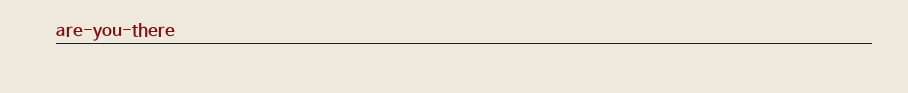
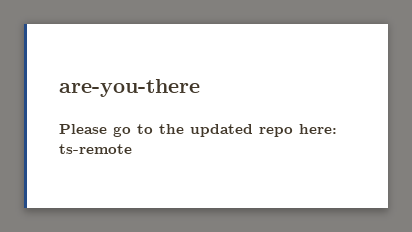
(175, 32) none -> [59,124,337,137] [59,144,132,154] // Please go to the updated repo here: ts-remote

